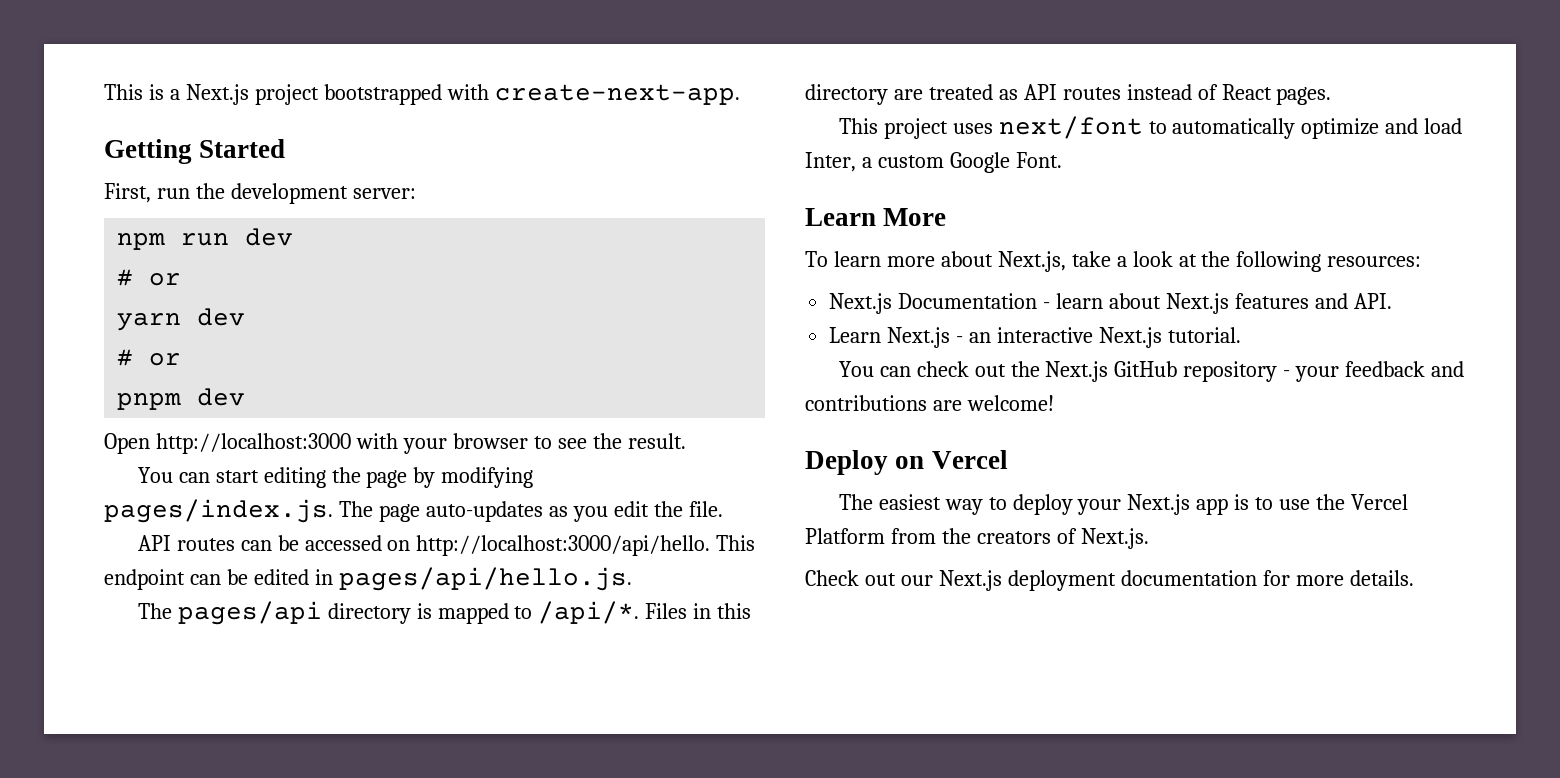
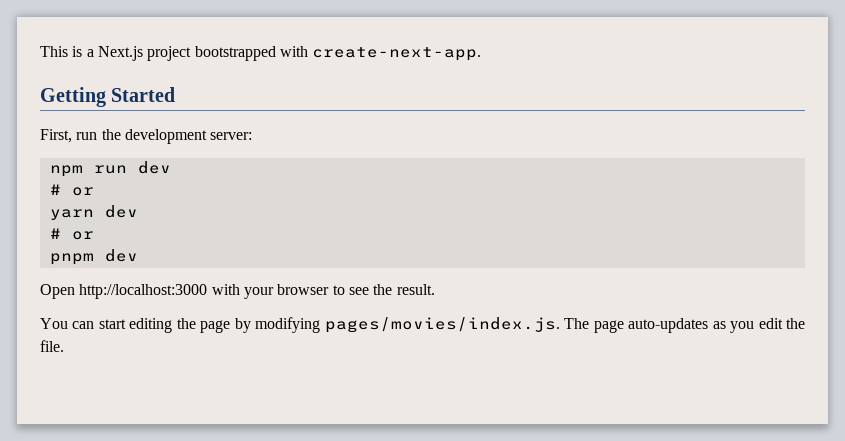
[104,499,333,523] pages/index.js. -> [324,317,560,333] pages/movies/index.js.
[137,535,756,556] [104,567,632,591] [137,601,752,625] [805,84,1332,105] [838,116,1463,139] [805,152,1062,173] [805,208,947,226] [805,251,1422,272] [829,293,1392,314] [829,327,1241,348] [838,361,1465,382] [805,395,1054,411] [805,450,1008,475] [838,494,1409,515] [805,528,1149,549] [805,570,1414,591] // API routes can be accessed on http://localhost:3000/api/hello. This endpoint can be edited in pages/api/hello.js. // The pages/api directory is mapped to /api/*. Files in this directory are treated as API routes instead of React pages. // This project uses next/font to automatically optimize and load Inter, a custom Google Font. // Learn More // To learn more about Next.js, take a look at the following resources: // Next.js Documentation - learn about Next.js features and API. // Learn Next.js - an interactive Next.js tutorial. // You can check out the Next.js GitHub repository - your feedback and contributions are welcome! // Deploy on Vercel // The easiest way to deploy your Next.js app is to use the Vercel Platform from the creators of Next.js. // Check out our Next.js deployment documentation for more details. -> (64, 346) none

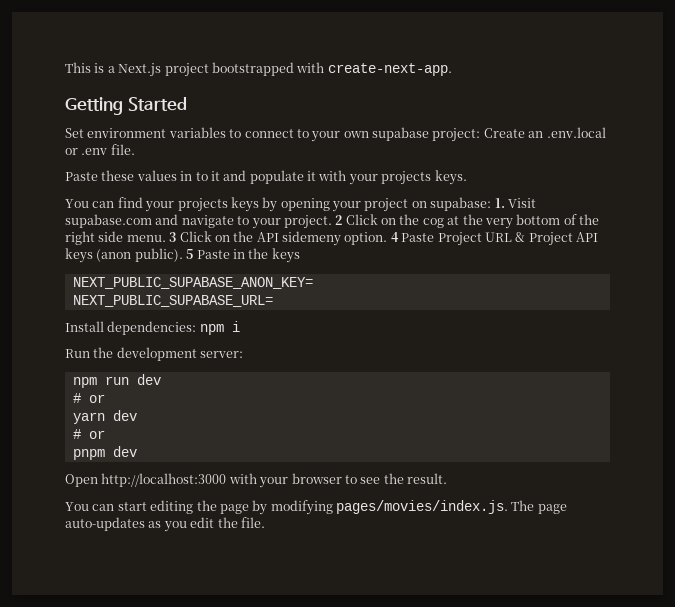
[40,129,98,143] First, run -> [65,127,606,142] [65,144,135,155] [65,170,467,185] [65,197,536,212] [65,214,599,229] [65,231,598,246] [65,248,300,263] [72,277,313,289] [72,295,273,307] [65,321,240,335] [65,349,90,358] Set environment variables to connect to your own supabase project: Create an .env.local or .env file. // Paste these values in to it and populate it with your projects keys. // You can find your projects keys by opening your project on supabase: 1. Visit supabase.com and navigate to your project. 2 Click on the cog at the very bottom of the right side menu. 3 Click on the API sidemeny option. 4 Paste Project URL & Project API keys (anon public). 5 Paste in the keys // NEXT_PUBLIC_SUPABASE_ANON_KEY= // NEXT_PUBLIC_SUPABASE_URL= // Install dependencies: npm i // Run

